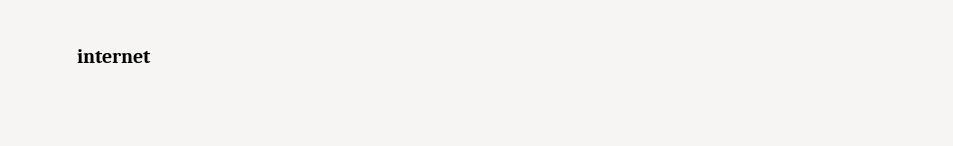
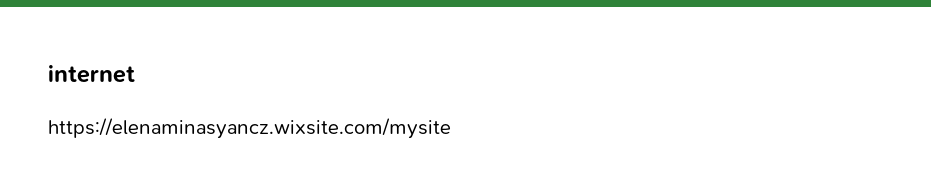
(151, 56) none -> [48,118,451,139] // https://elenaminasyancz.wixsite.com/mysite

